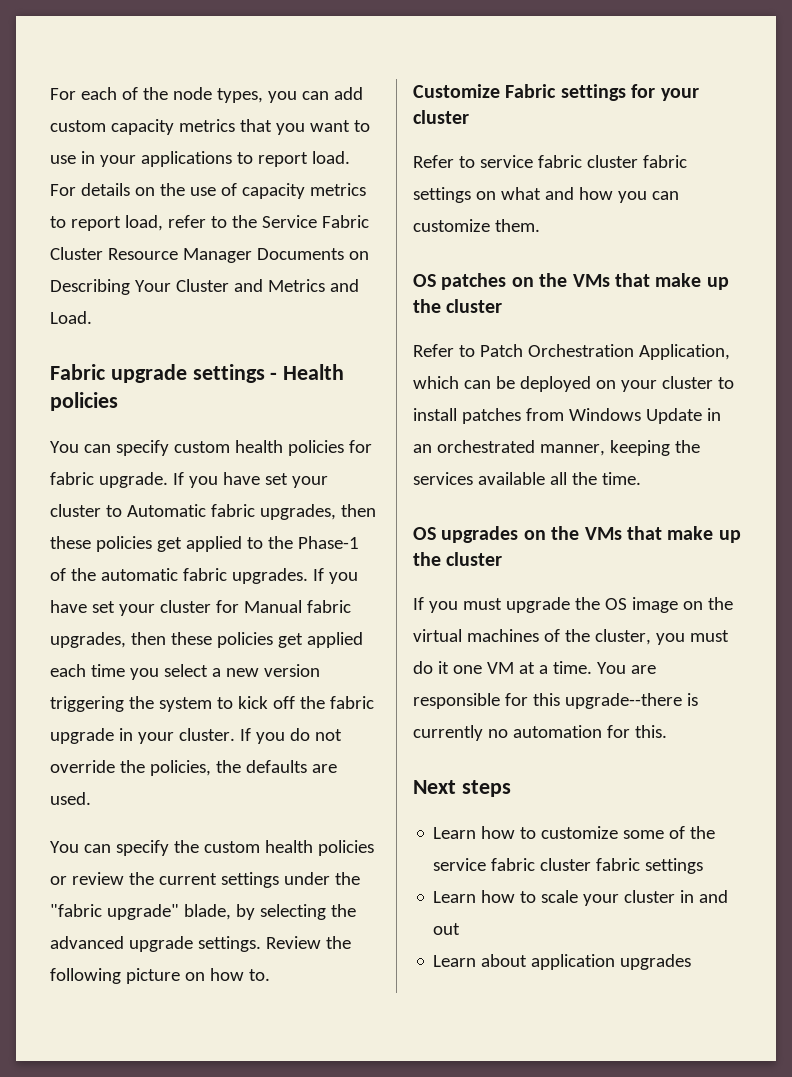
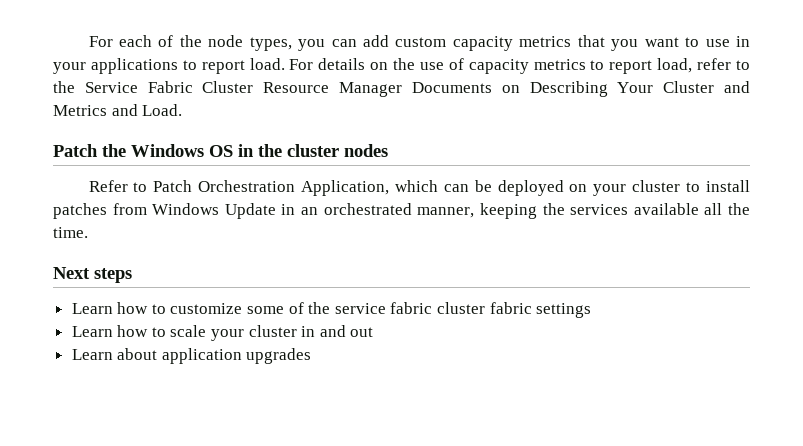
[50,364,345,383] [50,392,118,411] [50,440,372,456] [50,472,328,488] [50,504,376,520] [50,536,359,552] [50,568,358,584] [50,600,351,616] [50,632,363,648] [50,664,320,680] [50,696,374,712] [50,728,342,744] [50,760,337,776] [50,792,91,805] [50,840,374,856] [50,872,360,888] [50,904,356,920] [50,936,351,952] [50,968,270,984] [413,84,699,101] [413,110,469,124] [413,155,687,168] [413,187,679,203] [413,219,540,232] [413,273,729,290] [413,299,503,313] Fabric upgrade settings - Health policies // You can specify custom health policies for fabric upgrade. If you have set your cluster to Automatic fabric upgrades, then these policies get applied to the Phase-1 of the automatic fabric upgrades. If you have set your cluster for Manual fabric upgrades, then these policies get applied each time you select a new version triggering the system to kick off the fabric upgrade in your cluster. If you do not override the policies, the defaults are used. // You can specify the custom health policies or review the current settings under the "fabric upgrade" blade, by selecting the advanced upgrade settings. Review the following picture on how to. // Customize Fabric settings for your cluster // Refer to service fabric cluster fabric settings on what and how you can customize them. // OS patches on the VMs that make up the cluster -> [53,144,388,157] Patch the Windows OS in the cluster nodes
[413,526,741,543] [413,552,503,566] [413,597,733,613] [413,629,729,645] [413,661,656,674] [413,693,698,709] [413,725,667,741] // OS upgrades on the VMs that make up the cluster // If you must upgrade the OS image on the virtual machines of the cluster, you must do it one VM at a time. You are responsible for this upgrade--there is currently no automation for this. -> (88, 232) none

